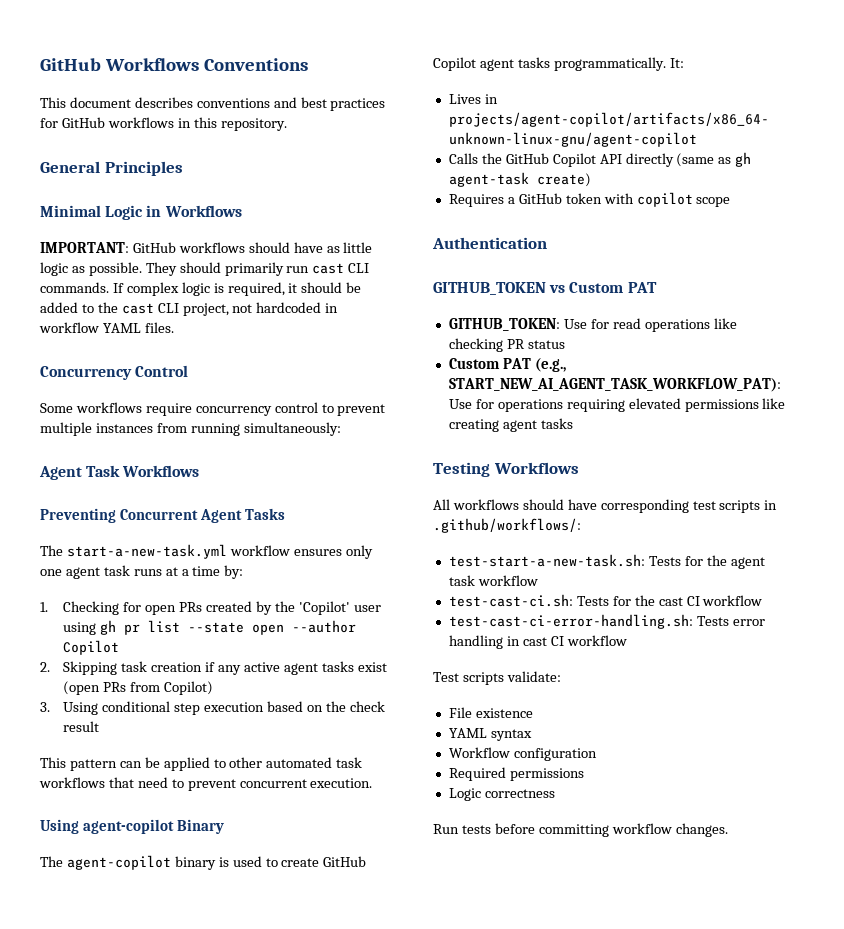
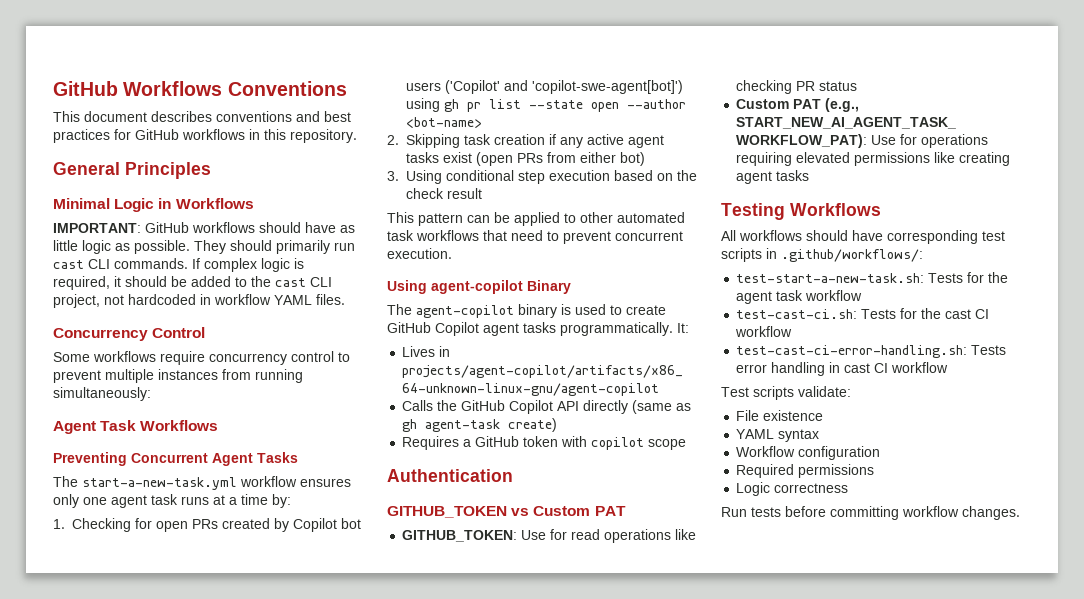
[274,601,381,615] the 'Copilot' user -> [293,518,361,532] [406,80,683,94] Copilot bot users ('Copilot' and 'copilot-swe-agent[bot]')
[63,640,120,655] Copilot -> [406,117,482,128] <bot-name>
[163,681,213,695] Copilot) -> [580,152,645,166] either bot)

